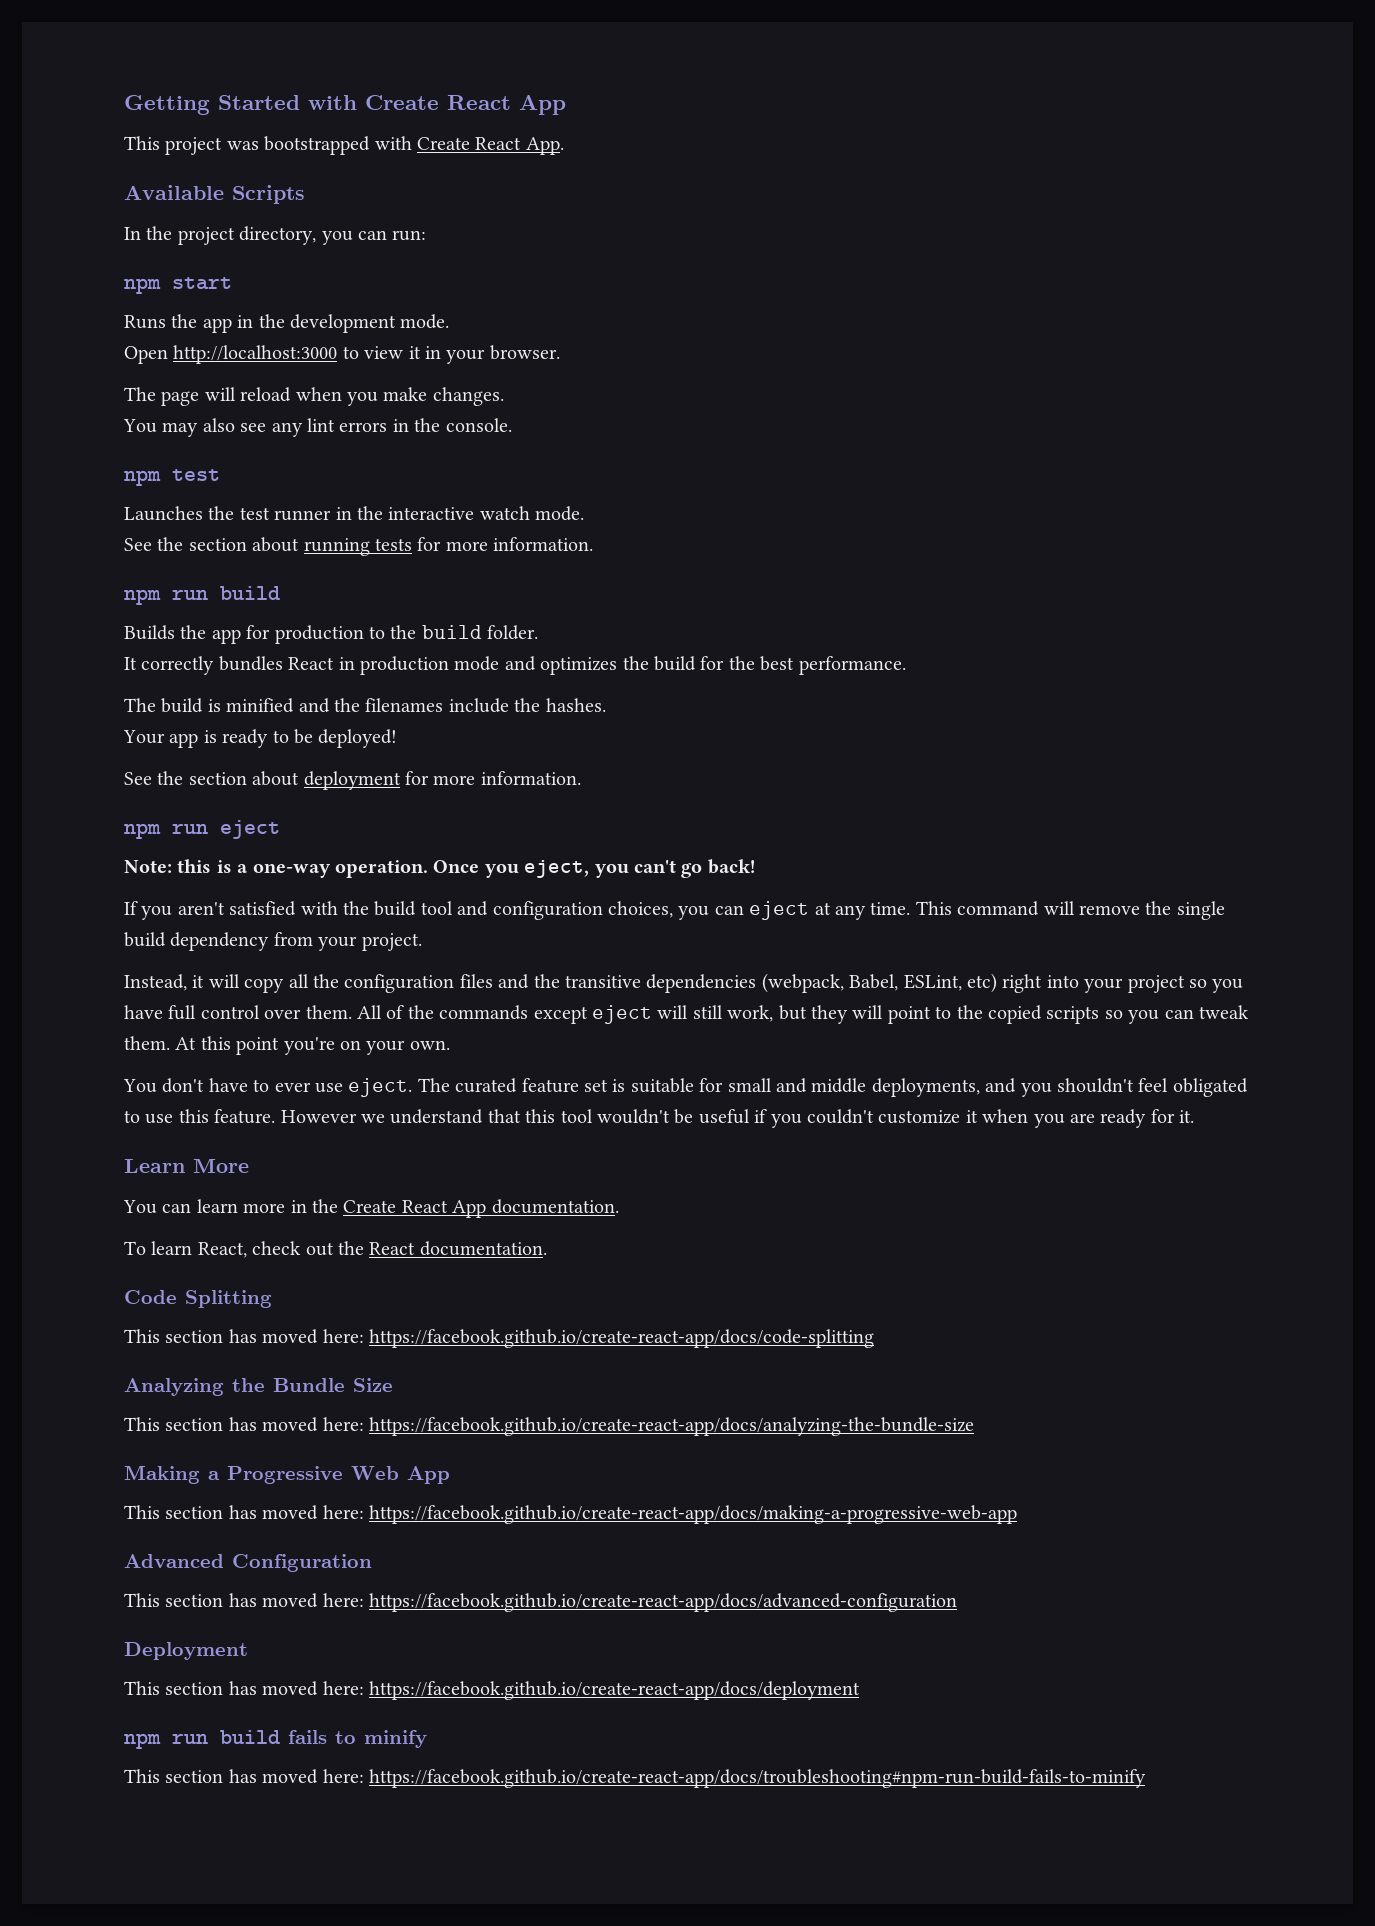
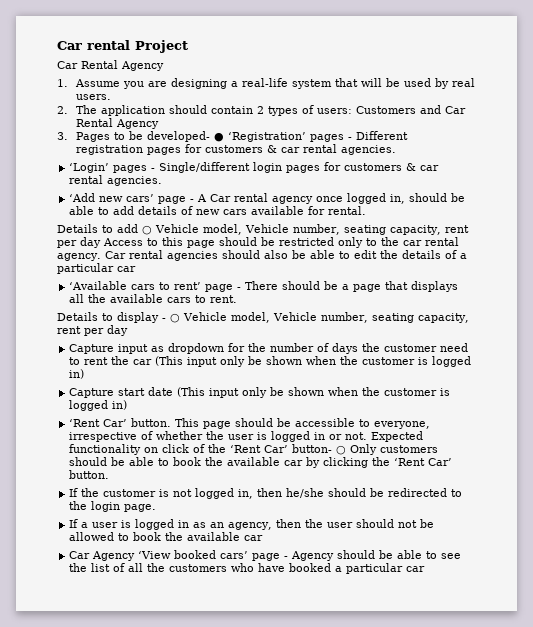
[124,95,566,115] [124,136,564,155] [124,185,305,204] [124,226,427,245] [124,277,232,294] [124,314,450,333] [124,345,560,364] [124,387,504,406] [123,418,512,437] [124,469,220,486] [124,506,585,521] [124,537,594,556] [124,586,280,605] [124,625,539,644] [124,656,906,675] [124,698,606,713] [123,729,398,748] [124,771,581,790] [124,820,280,839] [124,859,755,878] [124,901,1225,920] [124,932,422,951] [124,973,1244,993] [124,1005,1249,1024] [124,1036,450,1055] [123,1078,1248,1097] [124,1109,1195,1128] [124,1159,249,1173] [123,1199,619,1218] [124,1241,547,1258] [124,1290,272,1308] [124,1329,874,1348] [124,1378,393,1396] [124,1417,974,1436] [124,1465,450,1484] [124,1505,1017,1524] [124,1554,372,1572] [124,1593,957,1612] [124,1642,248,1660] [124,1681,860,1700] [124,1730,427,1749] [124,1769,1146,1788] Getting Started with Create React App // This project was bootstrapped with Create React App. // Available Scripts // In the project directory, you can run: // npm start // Runs the app in the development mode. // Open http://localhost:3000 to view it in your browser. // The page will reload when you make changes. // You may also see any lint errors in the console. // npm test // Launches the test runner in the interactive watch mode. // See the section about running tests for more information. // npm run build // Builds the app for production to the build folder. // It correctly bundles React in production mode and optimizes the build for the best performance. // The build is minified and the filenames include the hashes. // Your app is ready to be deployed! // See the section about deployment for more information. // npm run eject // Note: this is a one-way operation. Once you eject, you can't go back! // If you aren't satisfied with the build tool and configuration choices, you can eject at any time. This command will remove the single build dependency from your project. // Instead, it will copy all the configuration files and the transitive dependencies (webpack, Babel, ESLint, etc) right into your project so you have full control over them. All of the commands except eject will still work, but they will point to the copied scripts so you can tweak them. At this point you're on your own. // You don't have to ever use eject. The curated feature set is suitable for small and middle deployments, and you shouldn't feel obligated to use this feature. However we understand that this tool wouldn't be useful if you couldn't customize it when you are ready for it. // Learn More // You can learn more in the Create React App documentation. // To learn React, check out the React documentation. // Code Splitting // This section has moved here: https://facebook.github.io/create-react-app/docs/code-splitting // Analyzing the Bundle Size // This section has moved here: https://facebook.github.io/create-react-app/docs/analyzing-the-bundle-size // Making a Progressive Web App // This section has moved here: https://facebook.github.io/create-react-app/docs/making-a-progressive-web-app // Advanced Configuration // This section has moved here: https://facebook.github.io/create-react-app/docs/advanced-configuration // Deployment // This section has moved here: https://facebook.github.io/create-react-app/docs/deployment // npm run build fails to minify // This section has moved here: https://facebook.github.io/create-react-app/docs/troubleshooting#npm-run-build-fails-to-minify -> [57,40,188,53] [57,60,164,71] [57,78,475,89] [75,94,111,100] [57,105,466,116] [75,118,159,129] [57,131,408,142] [75,144,396,155] [69,162,440,173] [69,175,163,186] [69,193,466,204] [69,206,367,215] [57,224,469,235] [57,237,459,248] [57,250,467,261] [57,263,136,274] [69,281,459,292] [69,294,238,303] [57,312,469,323] [57,325,128,336] [69,343,469,354] [69,356,472,367] [69,369,85,379] [69,387,451,398] [69,400,128,411] [69,418,431,429] [69,431,424,442] [69,444,439,455] [69,457,453,468] [69,470,110,479] [69,488,463,499] [69,501,157,512] [69,519,435,530] [69,532,264,541] [69,550,462,561] [69,563,426,574] Car rental Project // Car Rental Agency // 1. Assume you are designing a real-life system that will be used by real users. // 2. The application should contain 2 types of users: Customers and Car Rental Agency // 3. Pages to be developed- ● ‘Registration’ pages - Different registration pages for customers & car rental agencies. // ‘Login’ pages - Single/different login pages for customers & car rental agencies. // ‘Add new cars’ page - A Car rental agency once logged in, should be able to add details of new cars available for rental. // Details to add ○ Vehicle model, Vehicle number, seating capacity, rent per day Access to this page should be restricted only to the car rental agency. Car rental agencies should also be able to edit the details of a particular car // ‘Available cars to rent’ page - There should be a page that displays all the available cars to rent. // Details to display - ○ Vehicle model, Vehicle number, seating capacity, rent per day // Capture input as dropdown for the number of days the customer need to rent the car (This input only be shown when the customer is logged in) // Capture start date (This input only be shown when the customer is logged in) // ‘Rent Car’ button. This page should be accessible to everyone, irrespective of whether the user is logged in or not. Expected functionality on click of the ‘Rent Car’ button- ○ Only customers should be able to book the available car by clicking the ‘Rent Car’ button. // If the customer is not logged in, then he/she should be redirected to the login page. // If a user is logged in as an agency, then the user should not be allowed to book the available car // Car Agency ‘View booked cars’ page - Agency should be able to see the list of all the customers who have booked a particular car

